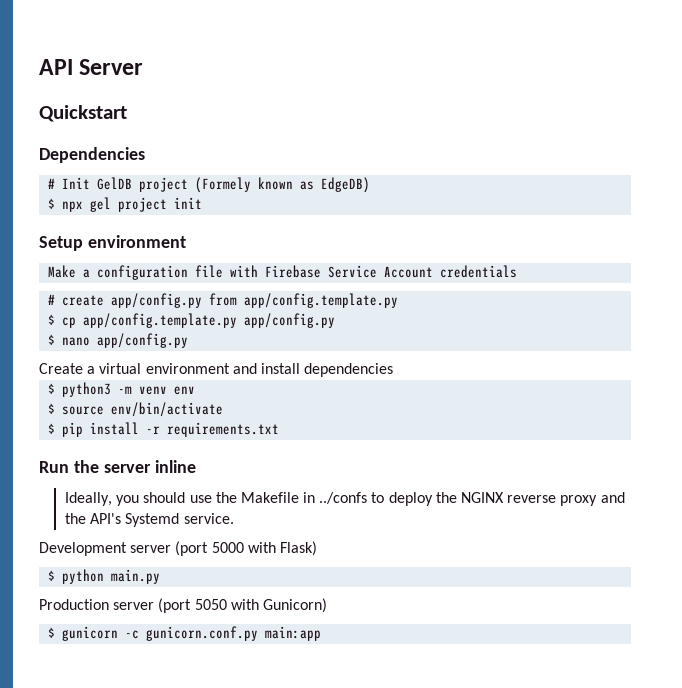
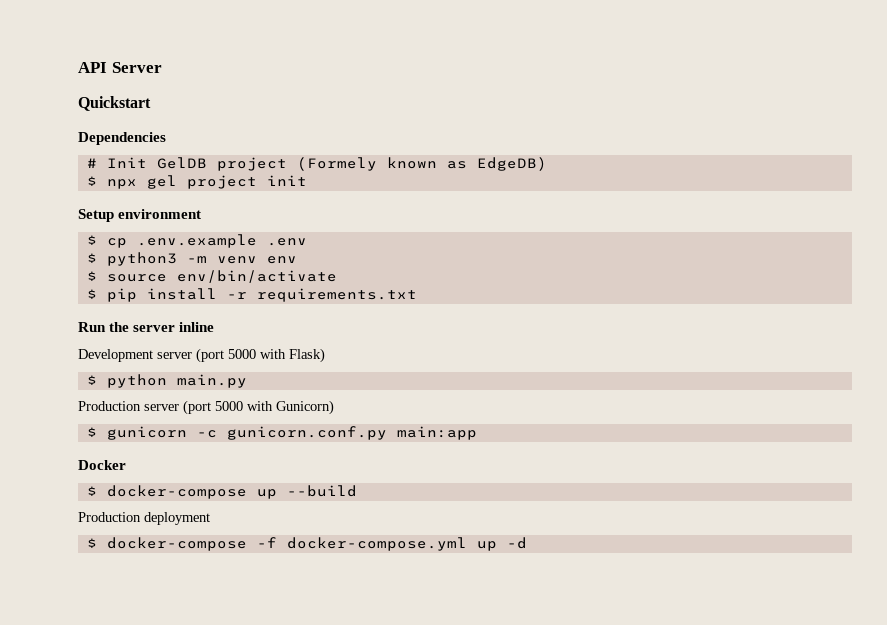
[48,265,518,280] [48,293,399,308] [48,313,336,328] [48,333,189,348] [39,363,394,377] Make a configuration file with Firebase Service Account credentials // # create app/config.py from app/config.template.py // $ cp app/config.template.py app/config.py // $ nano app/config.py // Create a virtual environment and install dependencies -> [86,234,307,248] $ cp .env.example .env
[65,492,625,506] [65,513,234,527] // Ideally, you should use the Makefile in ../confs to deploy the NGINX reverse proxy and the API's Systemd service. -> (215, 327) none
[194,599,227,610] 5050 -> [215,401,243,411] 5000
(322, 633) none -> [78,460,126,470] [86,485,357,499] [78,512,210,525] [86,537,527,551] // Docker // $ docker-compose up --build // Production deployment // $ docker-compose -f docker-compose.yml up -d

